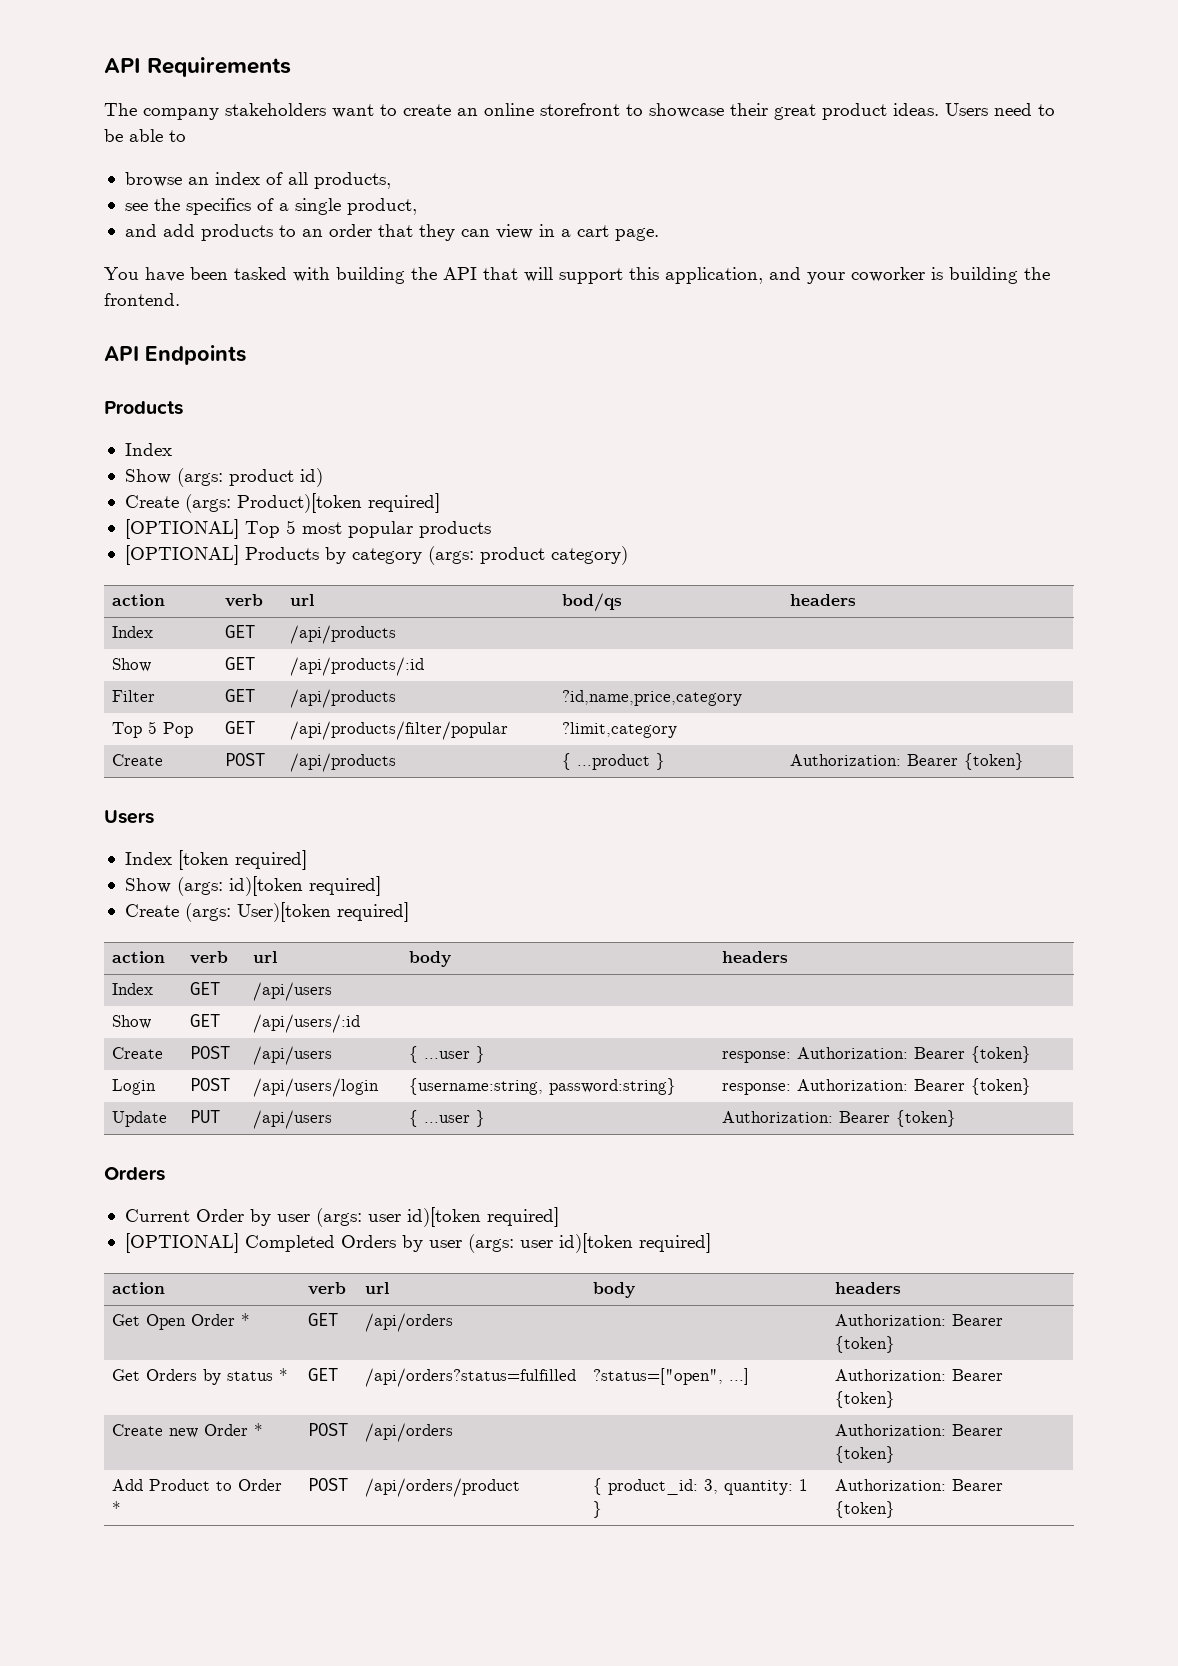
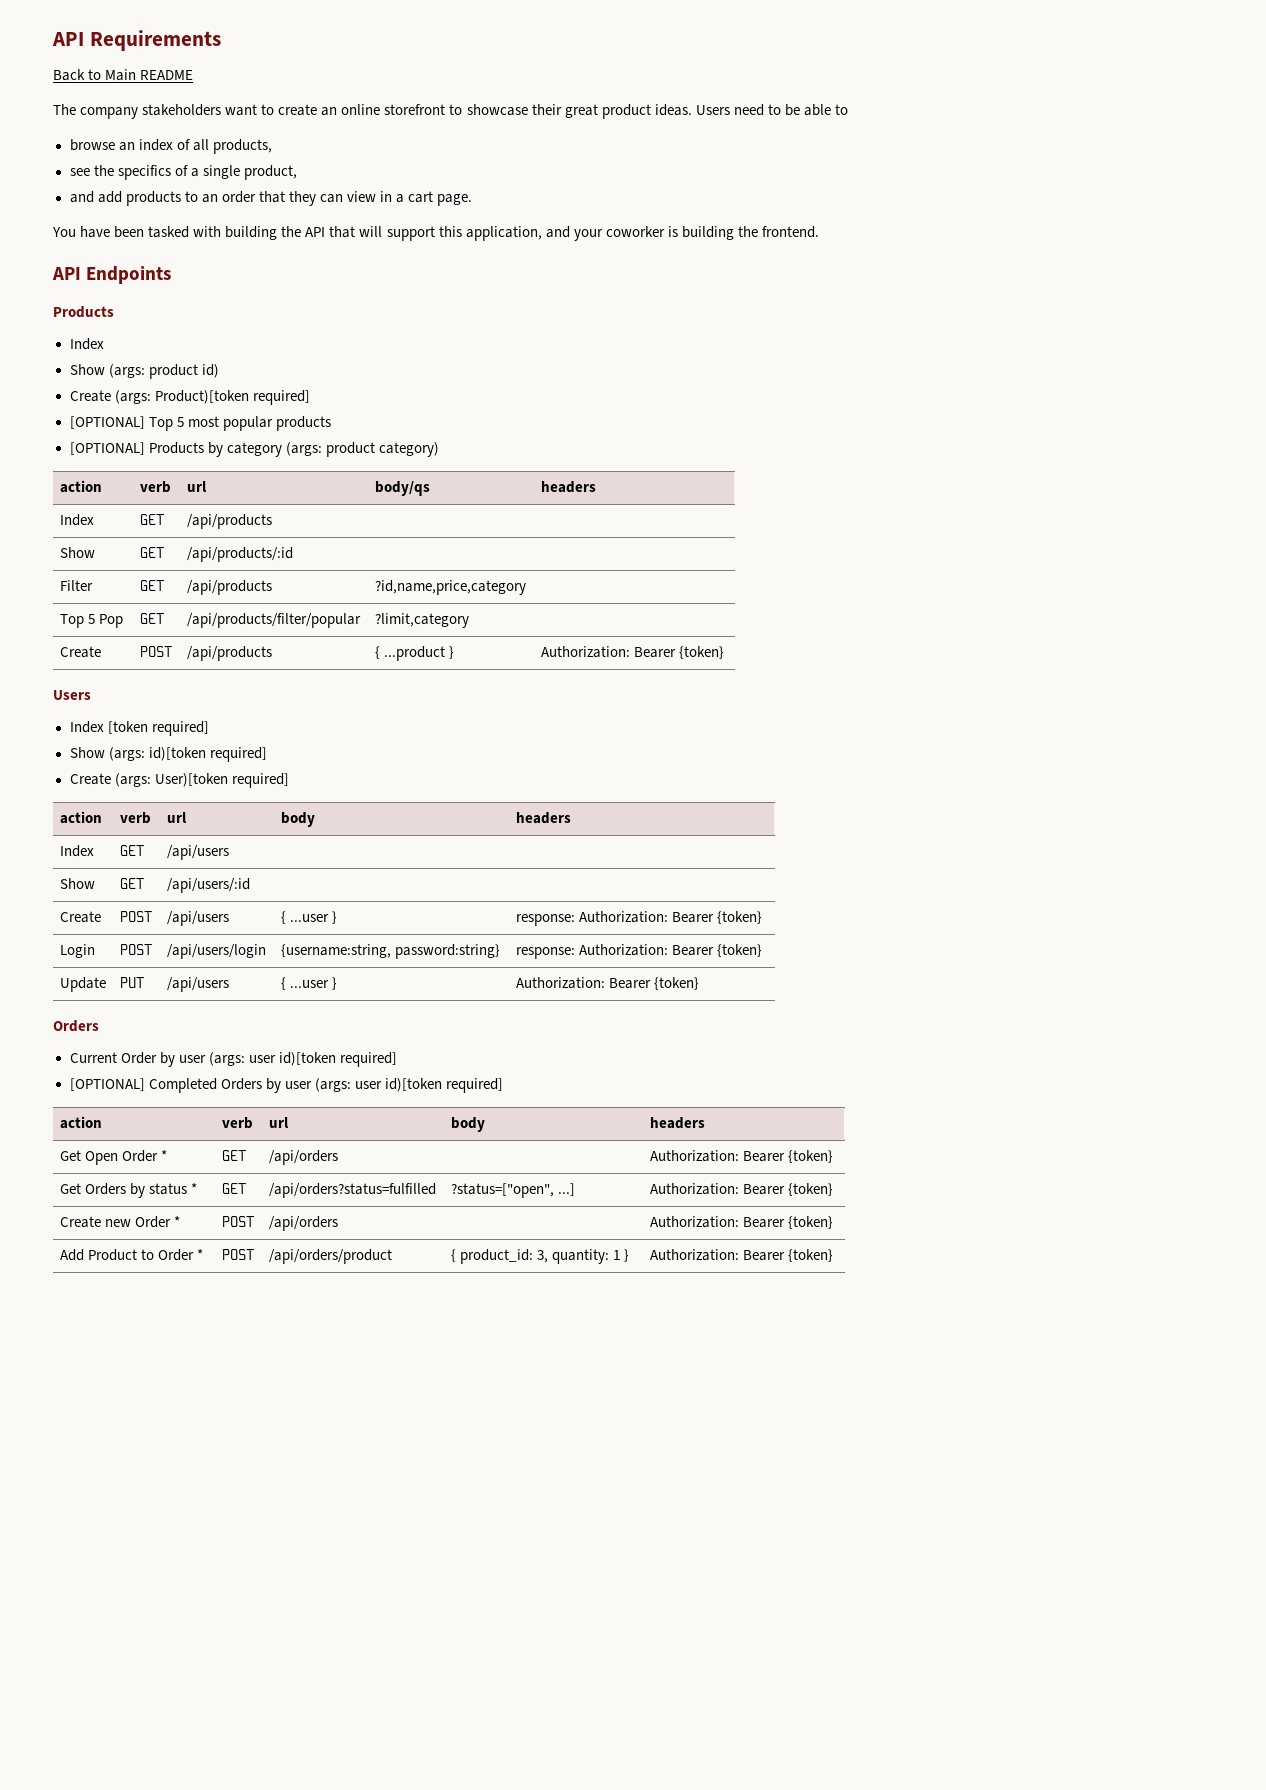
(292, 67) none -> [53,69,194,81] // Back to Main README
[561,593,622,612] bod/qs -> [374,481,430,496] body/qs

